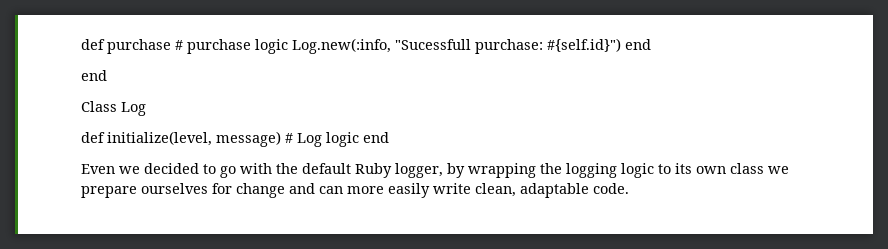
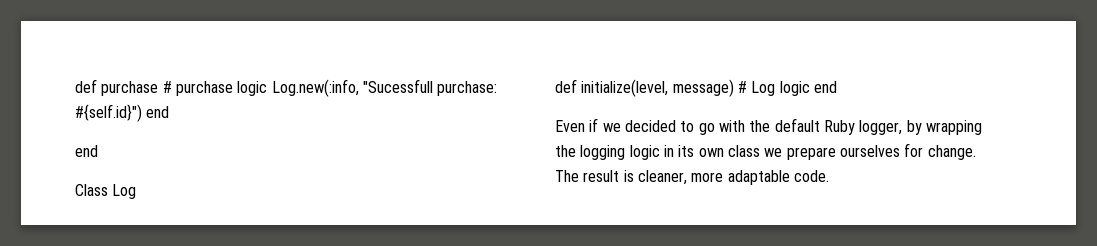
(115, 169) none -> [589,118,599,132] if
[658,164,671,174] to -> [663,145,674,157] in
[236,183,516,198] change and can more easily write clean, -> [927,145,976,160] [555,170,724,185] change. The result is cleaner, more

